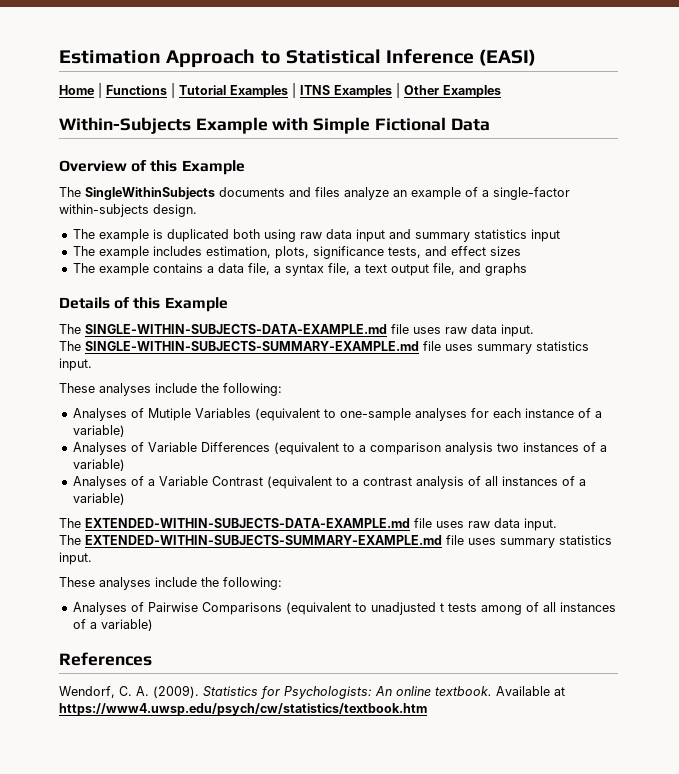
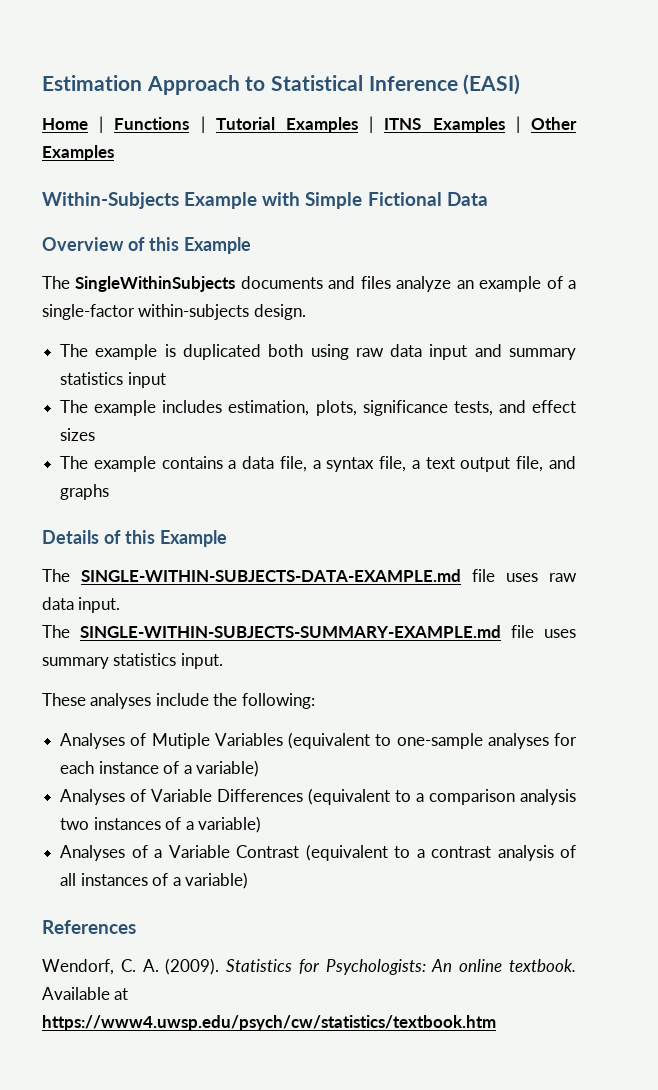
[59,518,557,531] [59,535,612,548] [59,552,92,565] [59,577,282,590] [72,602,616,615] [72,619,153,631] // The EXTENDED-WITHIN-SUBJECTS-DATA-EXAMPLE.md file uses raw data input. // The EXTENDED-WITHIN-SUBJECTS-SUMMARY-EXAMPLE.md file uses summary statistics input. // These analyses include the following: // Analyses of Pairwise Comparisons (equivalent to unadjusted t tests among of all instances of a variable) -> (248, 880) none

